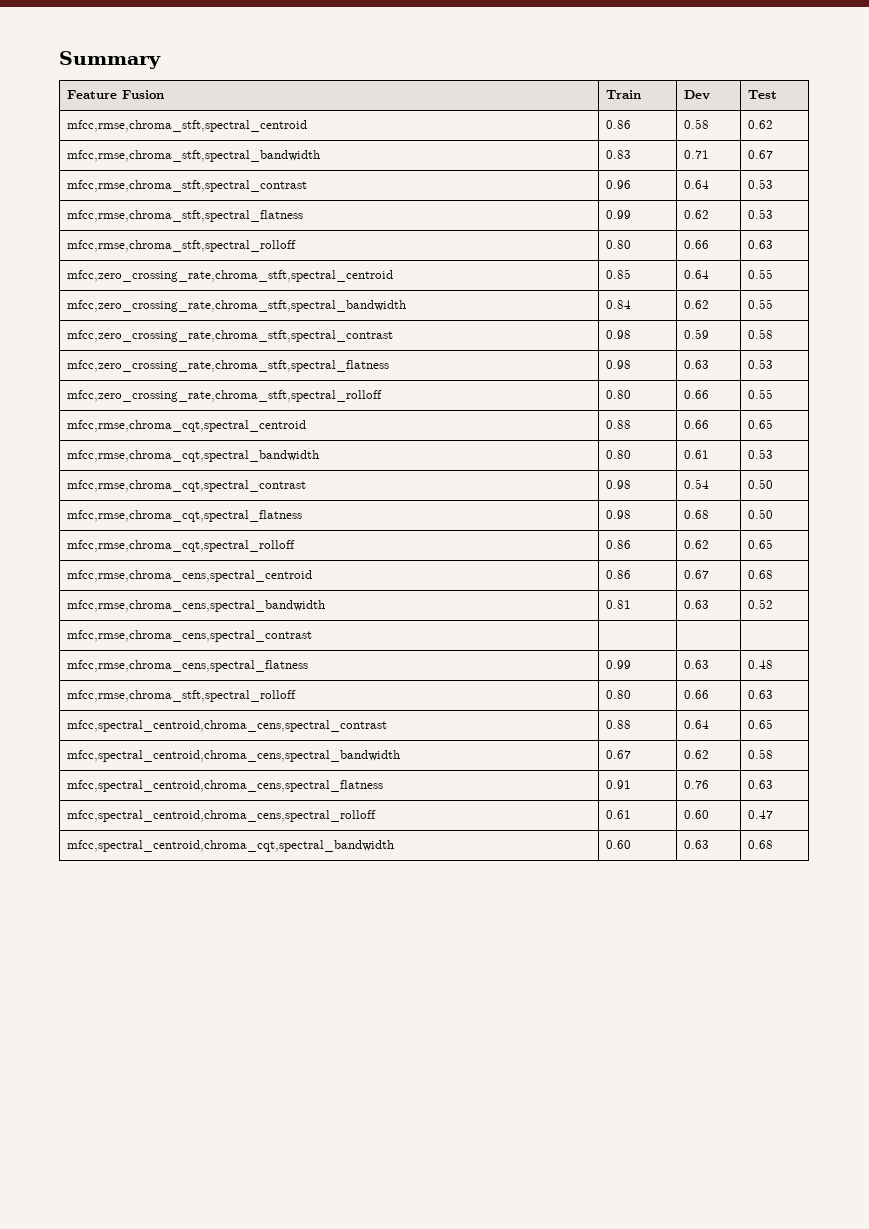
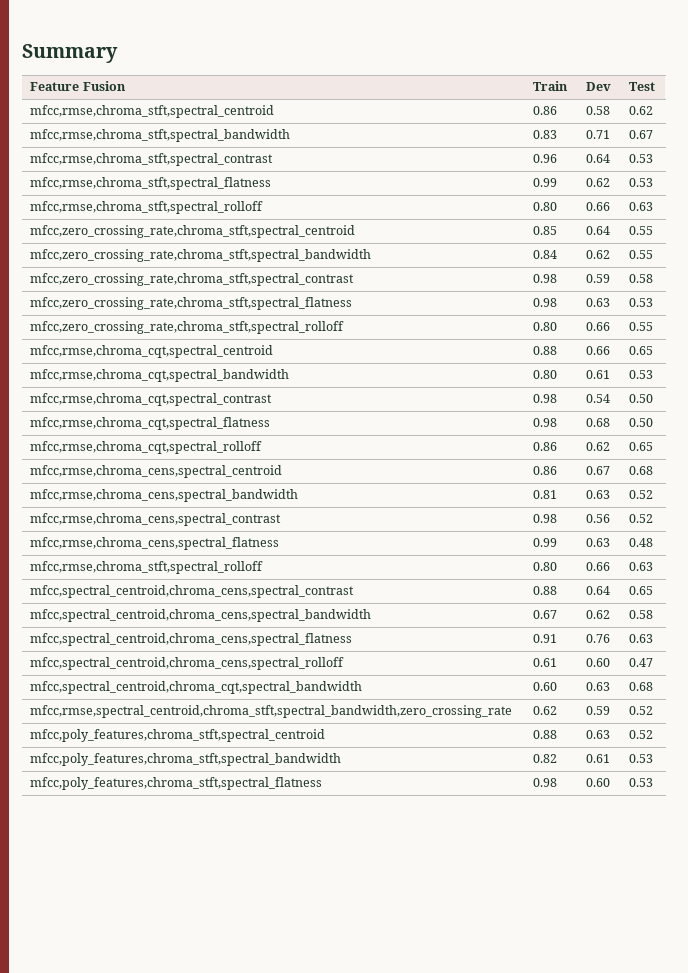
(312, 636) | | -> [533,514,558,523] [586,514,611,523] [629,514,654,523] 0.98 | 0.56 | 0.52
(773, 844) none -> [30,705,513,718] [533,706,558,715] [586,706,611,715] [629,706,654,715] [30,729,326,742] [533,730,558,739] [586,730,611,739] [629,730,654,739] [30,753,342,766] [533,754,558,763] [586,754,611,763] [629,754,654,763] [30,777,323,790] [533,778,558,787] [586,778,611,787] [629,778,654,787] // mfcc,rmse,spectral_centroid,chroma_stft,spectral_bandwidth,zero_crossing_rate | 0.62 | 0.59 | 0.52 // mfcc,poly_features,chroma_stft,spectral_centroid | 0.88 | 0.63 | 0.52 // mfcc,poly_features,chroma_stft,spectral_bandwidth | 0.82 | 0.61 | 0.53 // mfcc,poly_features,chroma_stft,spectral_flatness | 0.98 | 0.60 | 0.53

